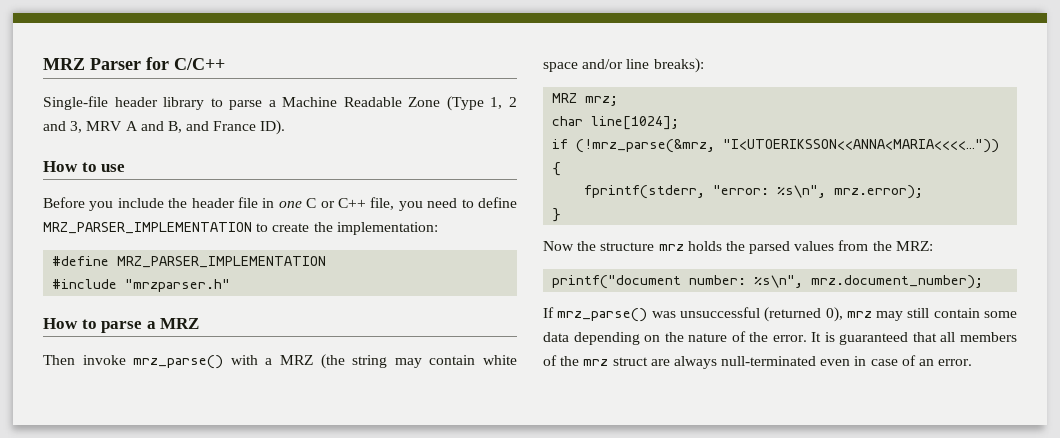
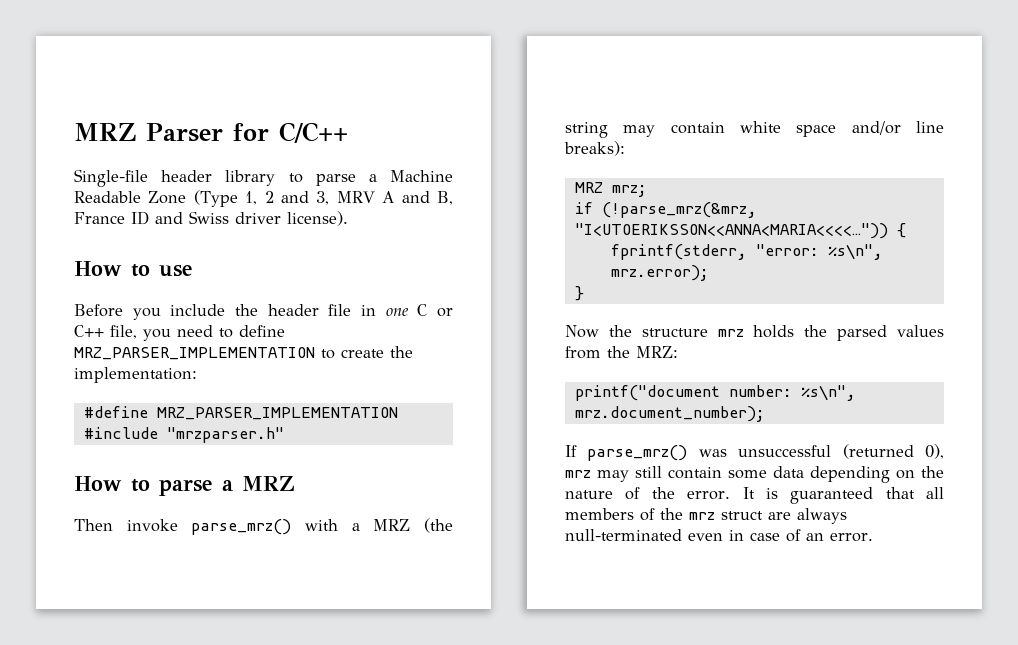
[186,120,286,135] and France ID). -> [74,211,348,226] France ID and Swiss driver license).
[133,355,224,369] mrz_parse() -> [191,519,292,535] parse_mrz()
[552,116,680,130] // char line[1024]; -> (647, 191) none
[576,139,716,153] (!mrz_parse(&mrz, -> [601,202,757,218] (!parse_mrz(&mrz,
[557,308,648,322] mrz_parse() -> [587,445,688,461] parse_mrz()

